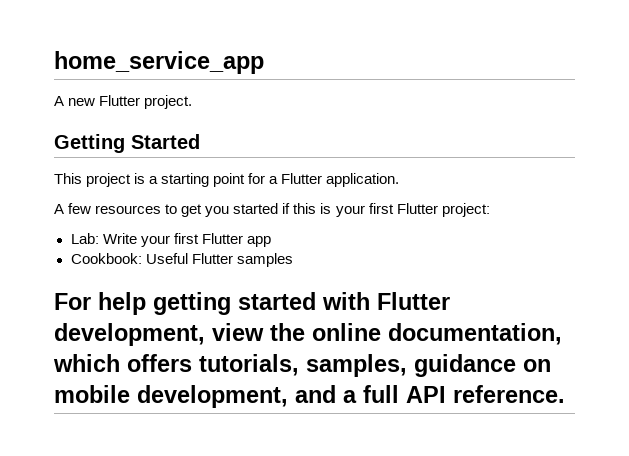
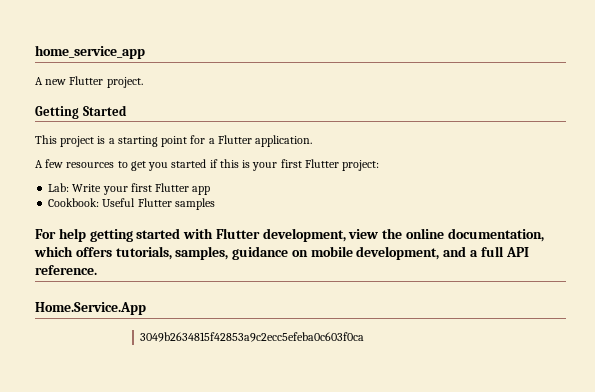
(565, 394) none -> [35,302,146,315] [139,332,364,342] // Home.Service.App // 3049b2634815f42853a9c2ecc5efeba0c603f0ca

